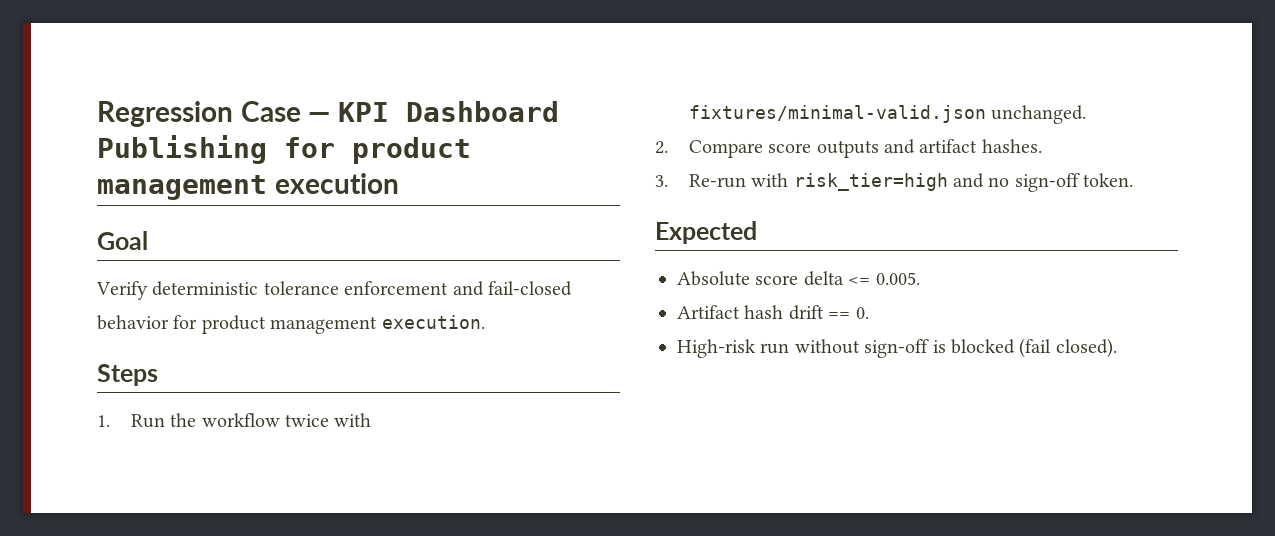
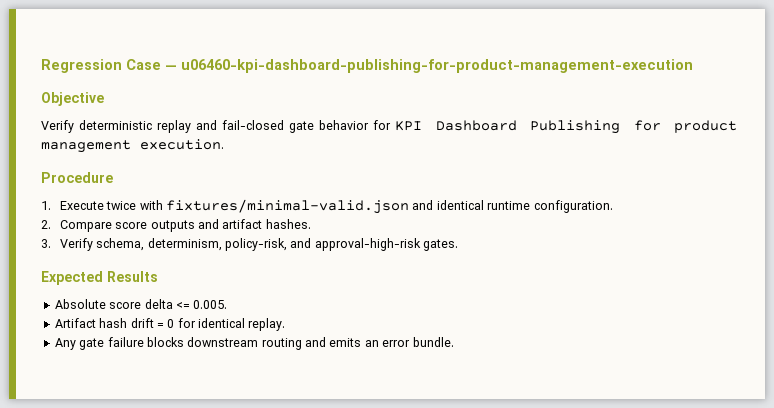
(331, 117) none -> [181,59,693,73] [41,92,104,106] [41,120,392,133] u06460-kpi-dashboard-publishing-for-product-management-execution // Objective // Verify deterministic replay and fail-closed gate behavior for
[274,173,399,194] [97,231,148,250] [96,281,572,300] [97,315,378,334] execution // Goal // Verify deterministic tolerance enforcement and fail-closed behavior for product management -> (131, 146) none
[97,364,158,386] Steps -> [41,172,113,183] Procedure
[130,413,372,428] [688,105,1087,124] Run the workflow twice with fixtures/minimal-valid.json unchanged. -> [59,199,613,214] Execute twice with fixtures/minimal-valid.json and identical runtime configuration.
[688,173,1134,192] Re-run with risk_tier=high and no sign-off token. -> [59,238,459,251] Verify schema, determinism, policy-risk, and approval-high-risk gates.
(757, 232) none -> [107,271,158,282] Results
[828,307,869,319] [677,338,1117,358] == 0. // High-risk run without sign-off is blocked (fail closed). -> [156,318,286,331] [54,337,454,350] = 0 for identical replay. // Any gate failure blocks downstream routing and emits an error bundle.

